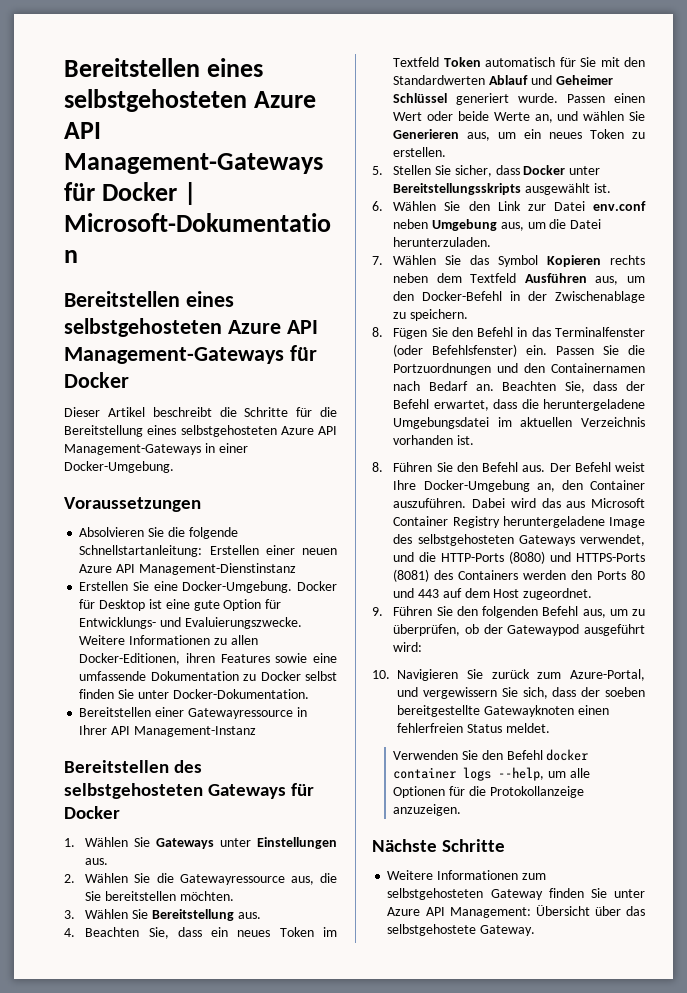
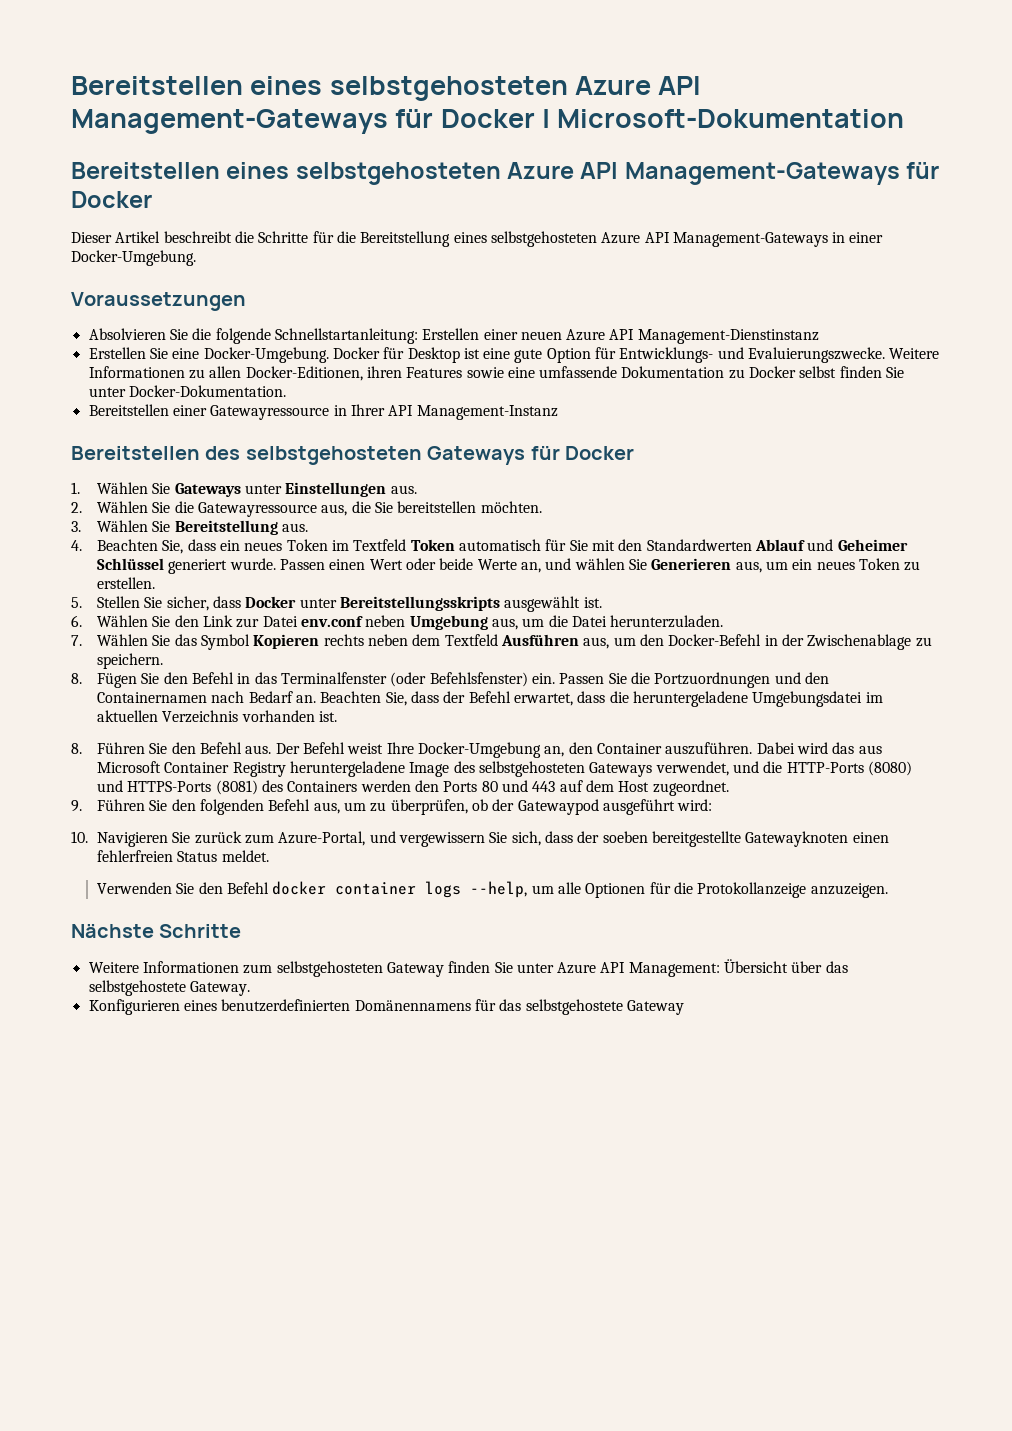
(536, 930) none -> [88,999,684,1015] // Konfigurieren eines benutzerdefinierten Domänennamens für das selbstgehostete Gateway

